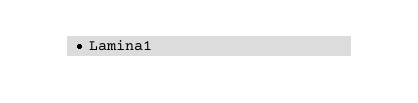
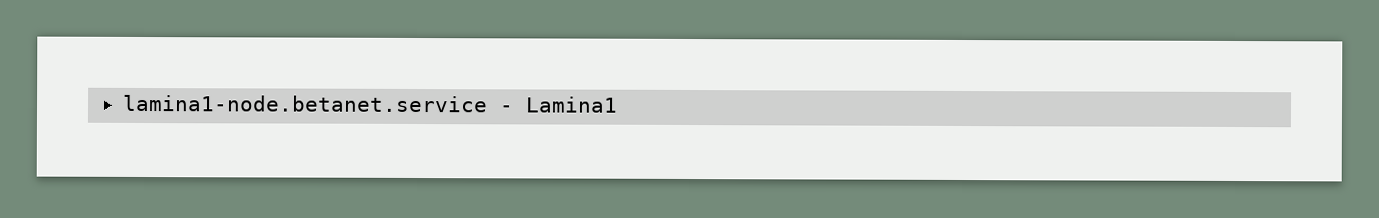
(89, 45) none -> [121,94,514,113] lamina1-node.betanet.service -

